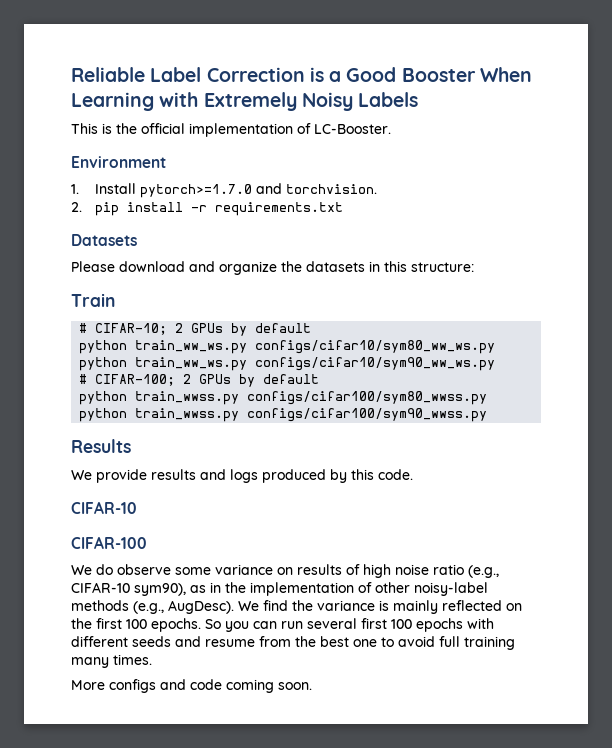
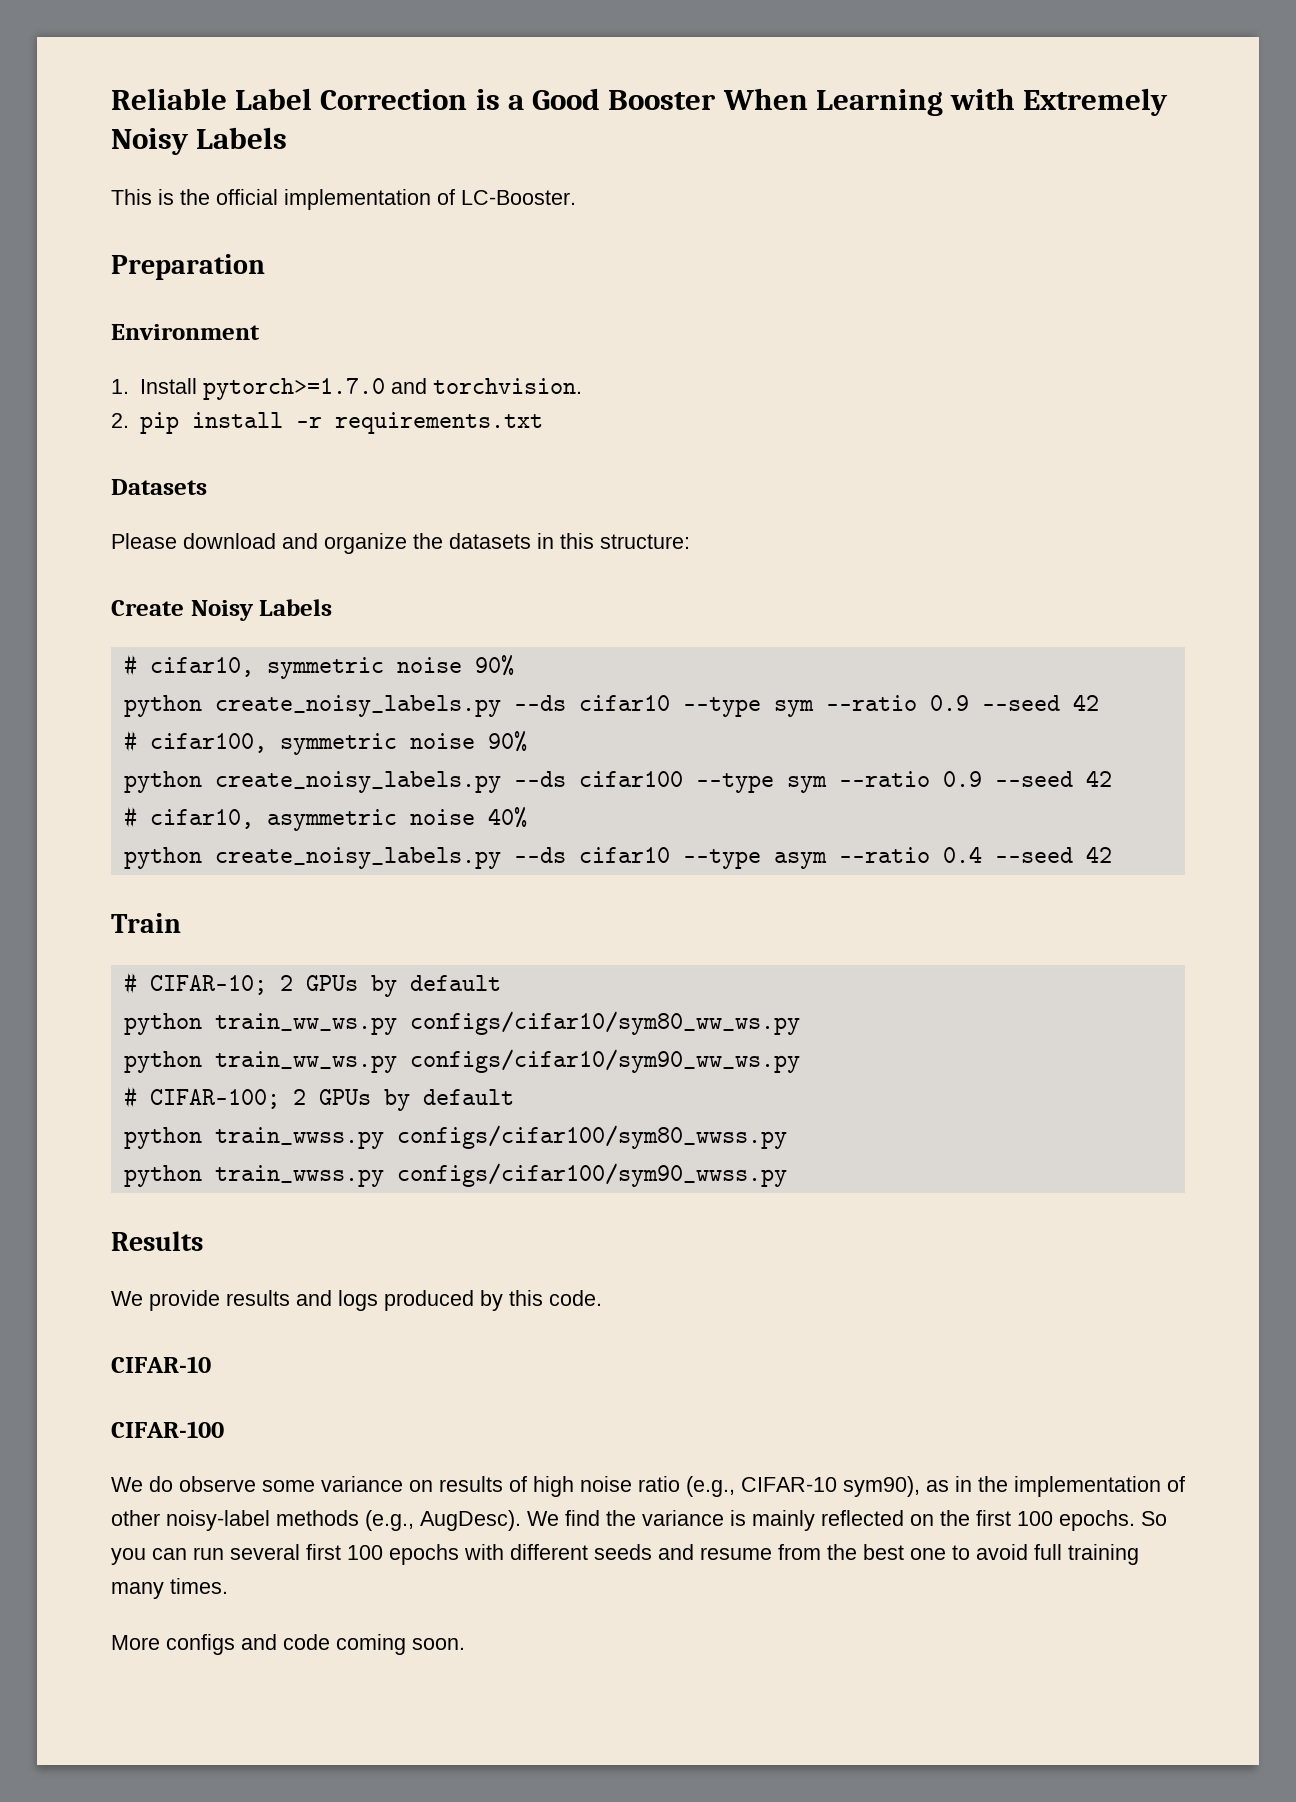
(391, 129) none -> [111,254,265,280] // Preparation
(474, 267) none -> [111,599,333,621] [123,654,514,679] [123,694,1099,717] [123,730,527,755] [123,770,1112,793] [123,806,527,831] [123,846,1112,869] // Create Noisy Labels // # cifar10, symmetric noise 90% // python create_noisy_labels.py --ds cifar10 --type sym --ratio 0.9 --seed 42 // # cifar100, symmetric noise 90% // python create_noisy_labels.py --ds cifar100 --type sym --ratio 0.9 --seed 42 // # cifar10, asymmetric noise 40% // python create_noisy_labels.py --ds cifar10 --type asym --ratio 0.4 --seed 42

